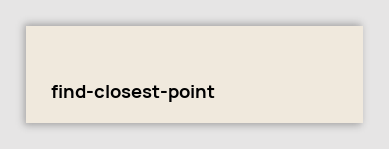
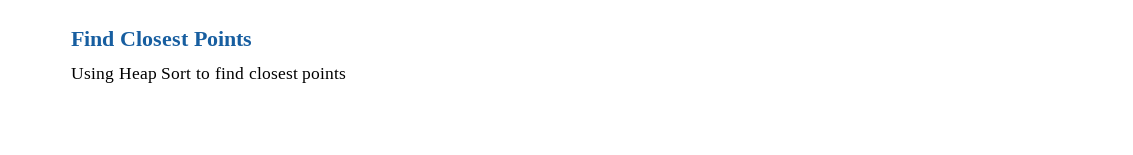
[51,85,215,102] find-closest-point -> [71,31,252,46] [71,67,347,83] Find Closest Points // Using Heap Sort to find closest points

